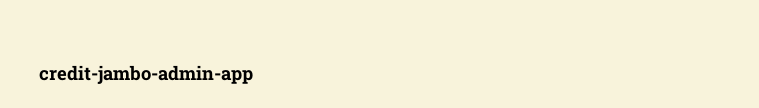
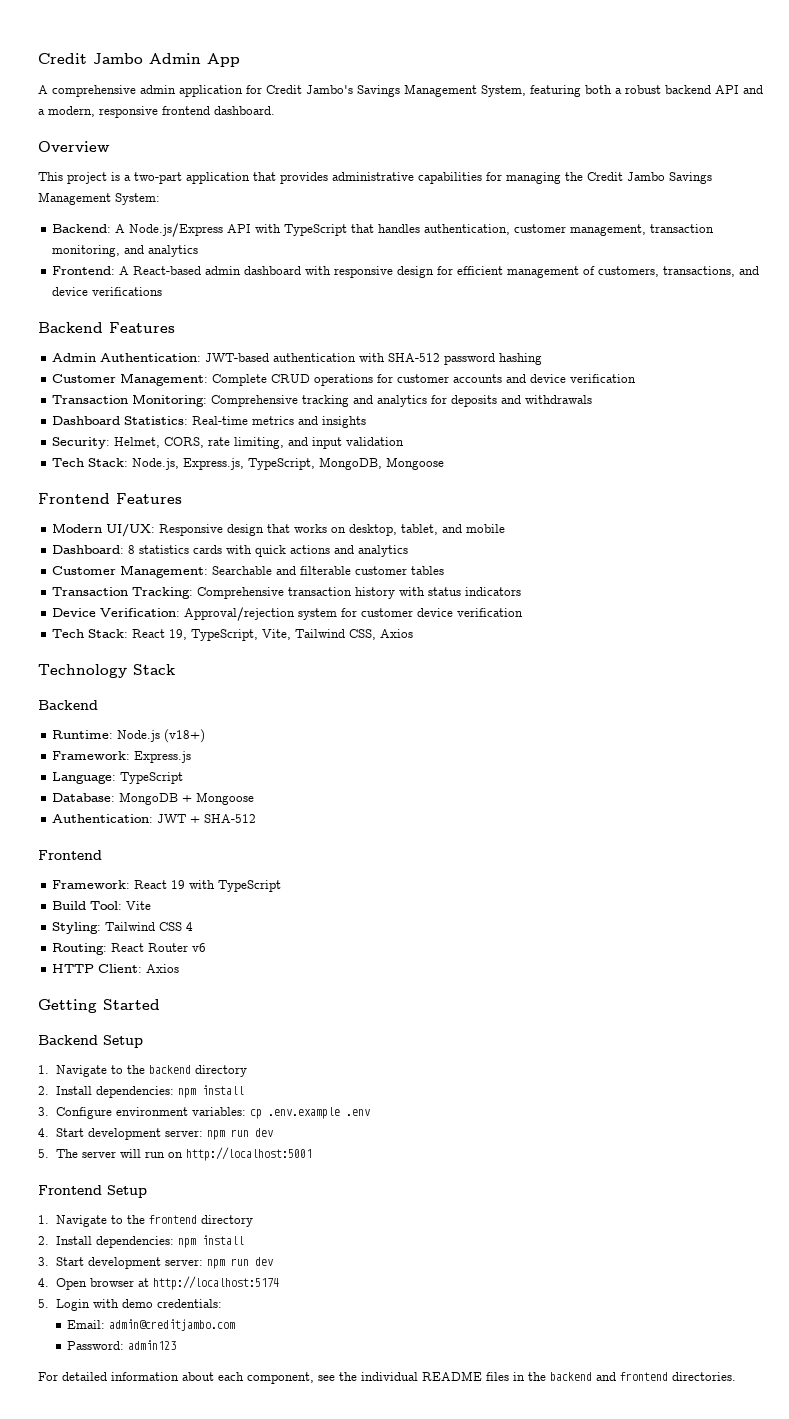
[39,65,253,84] credit-jambo-admin-app -> [38,53,240,67] [38,84,763,97] [38,106,275,118] [38,141,110,152] [38,172,712,184] [38,192,160,205] [52,223,715,237] [52,245,199,257] [52,266,760,278] [52,287,163,296] [38,322,175,333] [52,353,543,365] [52,373,637,386] [52,394,593,407] [52,416,367,428] [52,437,405,449] [52,457,445,470] [38,493,182,504] [52,523,506,537] [52,545,409,557] [52,565,445,578] [52,587,522,599] [52,607,524,621] [52,629,414,641] [38,664,175,678] [38,700,98,710] [52,729,206,743] [52,751,192,763] [52,772,184,784] [52,792,255,805] [52,814,257,823] [38,850,102,860] [52,880,282,892] [52,901,152,910] [52,922,194,934] [52,943,207,955] [52,964,180,973] [38,999,160,1013] [38,1035,143,1048] [38,1065,247,1077] [38,1085,244,1098] [38,1107,370,1119] [38,1128,273,1140] [38,1147,312,1161] [38,1185,147,1198] [38,1215,253,1227] [38,1235,244,1248] [38,1257,273,1269] [38,1276,279,1290] [38,1299,222,1311] [67,1319,236,1331] [67,1340,177,1350] [38,1371,736,1384] Credit Jambo Admin App // A comprehensive admin application for Credit Jambo's Savings Management System, featuring both a robust backend API and a modern, responsive frontend dashboard. // Overview // This project is a two-part application that provides administrative capabilities for managing the Credit Jambo Savings Management System: // Backend: A Node.js/Express API with TypeScript that handles authentication, customer management, transaction monitoring, and analytics // Frontend: A React-based admin dashboard with responsive design for efficient management of customers, transactions, and device verifications // Backend Features // Admin Authentication: JWT-based authentication with SHA-512 password hashing // Customer Management: Complete CRUD operations for customer accounts and device verification // Transaction Monitoring: Comprehensive tracking and analytics for deposits and withdrawals // Dashboard Statistics: Real-time metrics and insights // Security: Helmet, CORS, rate limiting, and input validation // Tech Stack: Node.js, Express.js, TypeScript, MongoDB, Mongoose // Frontend Features // Modern UI/UX: Responsive design that works on desktop, tablet, and mobile // Dashboard: 8 statistics cards with quick actions and analytics // Customer Management: Searchable and filterable customer tables // Transaction Tracking: Comprehensive transaction history with status indicators // Device Verification: Approval/rejection system for customer device verification // Tech Stack: React 19, TypeScript, Vite, Tailwind CSS, Axios // Technology Stack // Backend // Runtime: Node.js (v18+) // Framework: Express.js // Language: TypeScript // Database: MongoDB + Mongoose // Authentication: JWT + SHA-512 // Frontend // Framework: React 19 with TypeScript // Build Tool: Vite // Styling: Tailwind CSS 4 // Routing: React Router v6 // HTTP Client: Axios // Getting Started // Backend Setup // 1. Navigate to the backend directory // 2. Install dependencies: npm install // 3. Configure environment variables: cp .env.example .env // 4. Start development server: npm run dev // 5. The server will run on http://localhost:5001 // Frontend Setup // 1. Navigate to the frontend directory // 2. Install dependencies: npm install // 3. Start development server: npm run dev // 4. Open browser at http://localhost:5174 // 5. Login with demo credentials: // Email: admin@creditjambo.com // Password: admin123 // For detailed information about each component, see the individual README files in the backend and frontend directories.

